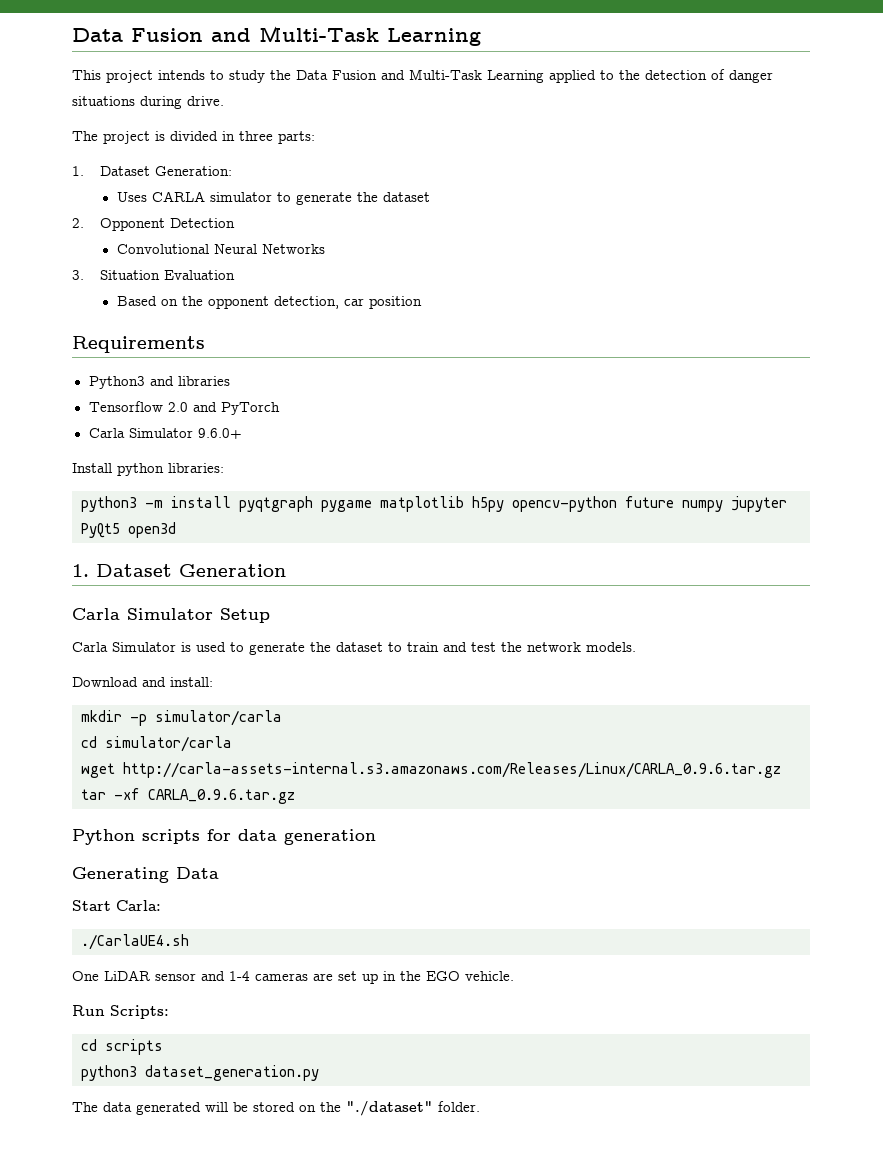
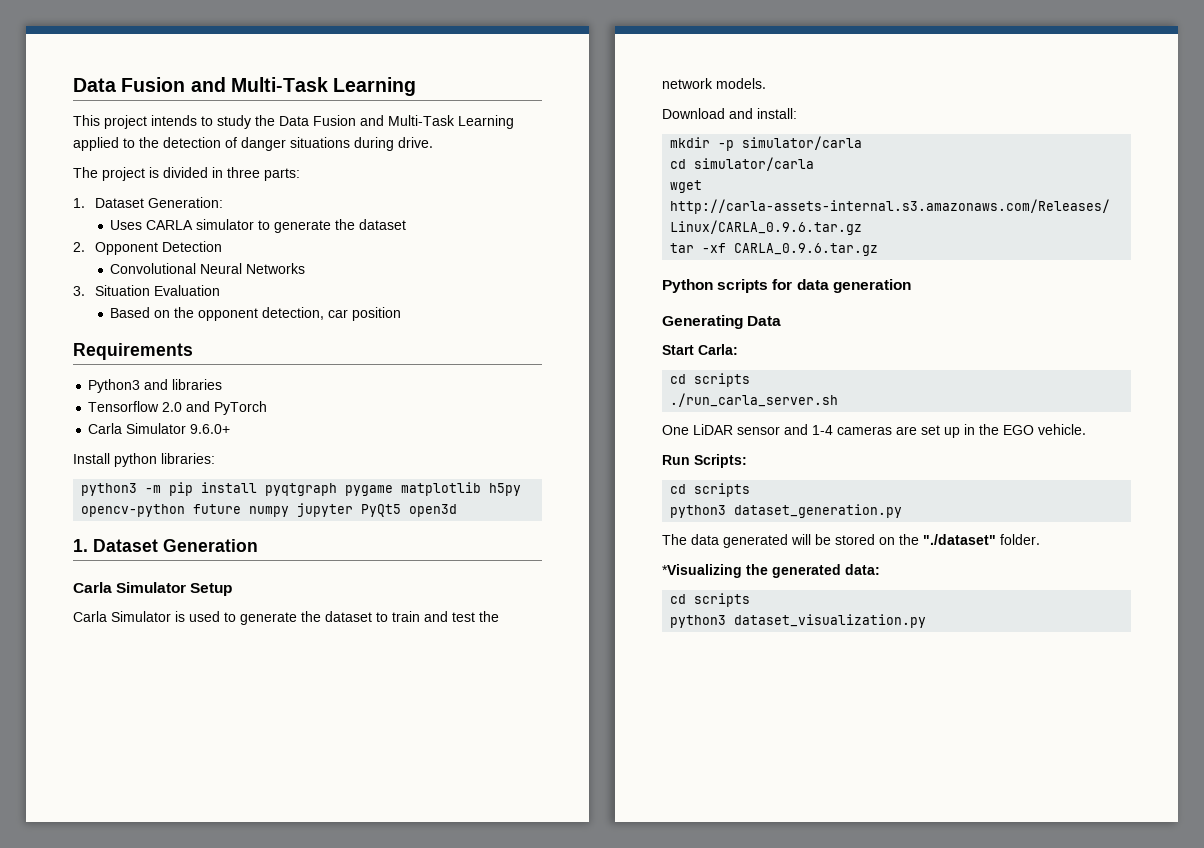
(163, 504) none -> [169,482,194,496] pip
[81,934,189,950] ./CarlaUE4.sh -> [670,373,751,387] [670,393,839,407] cd scripts // ./run_carla_server.sh
(480, 1106) none -> [662,564,880,578] [670,593,751,607] [670,614,927,628] // *Visualizing the generated data: // cd scripts // python3 dataset_visualization.py

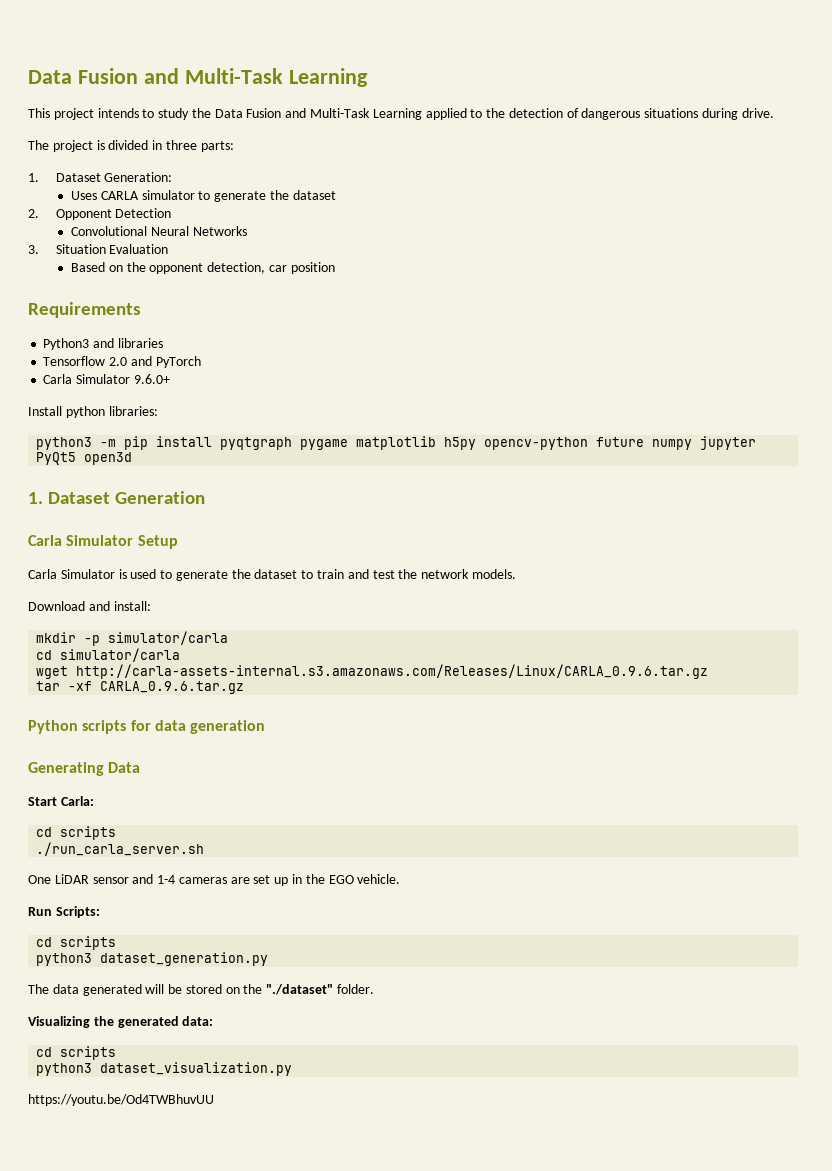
[241,137,286,151] danger -> [581,108,641,120] dangerous
[662,564,742,578] *Visualizing -> [28,1016,90,1028] Visualizing
(927, 621) none -> [28,1094,214,1106] // https://youtu.be/Od4TWBhuvUU

